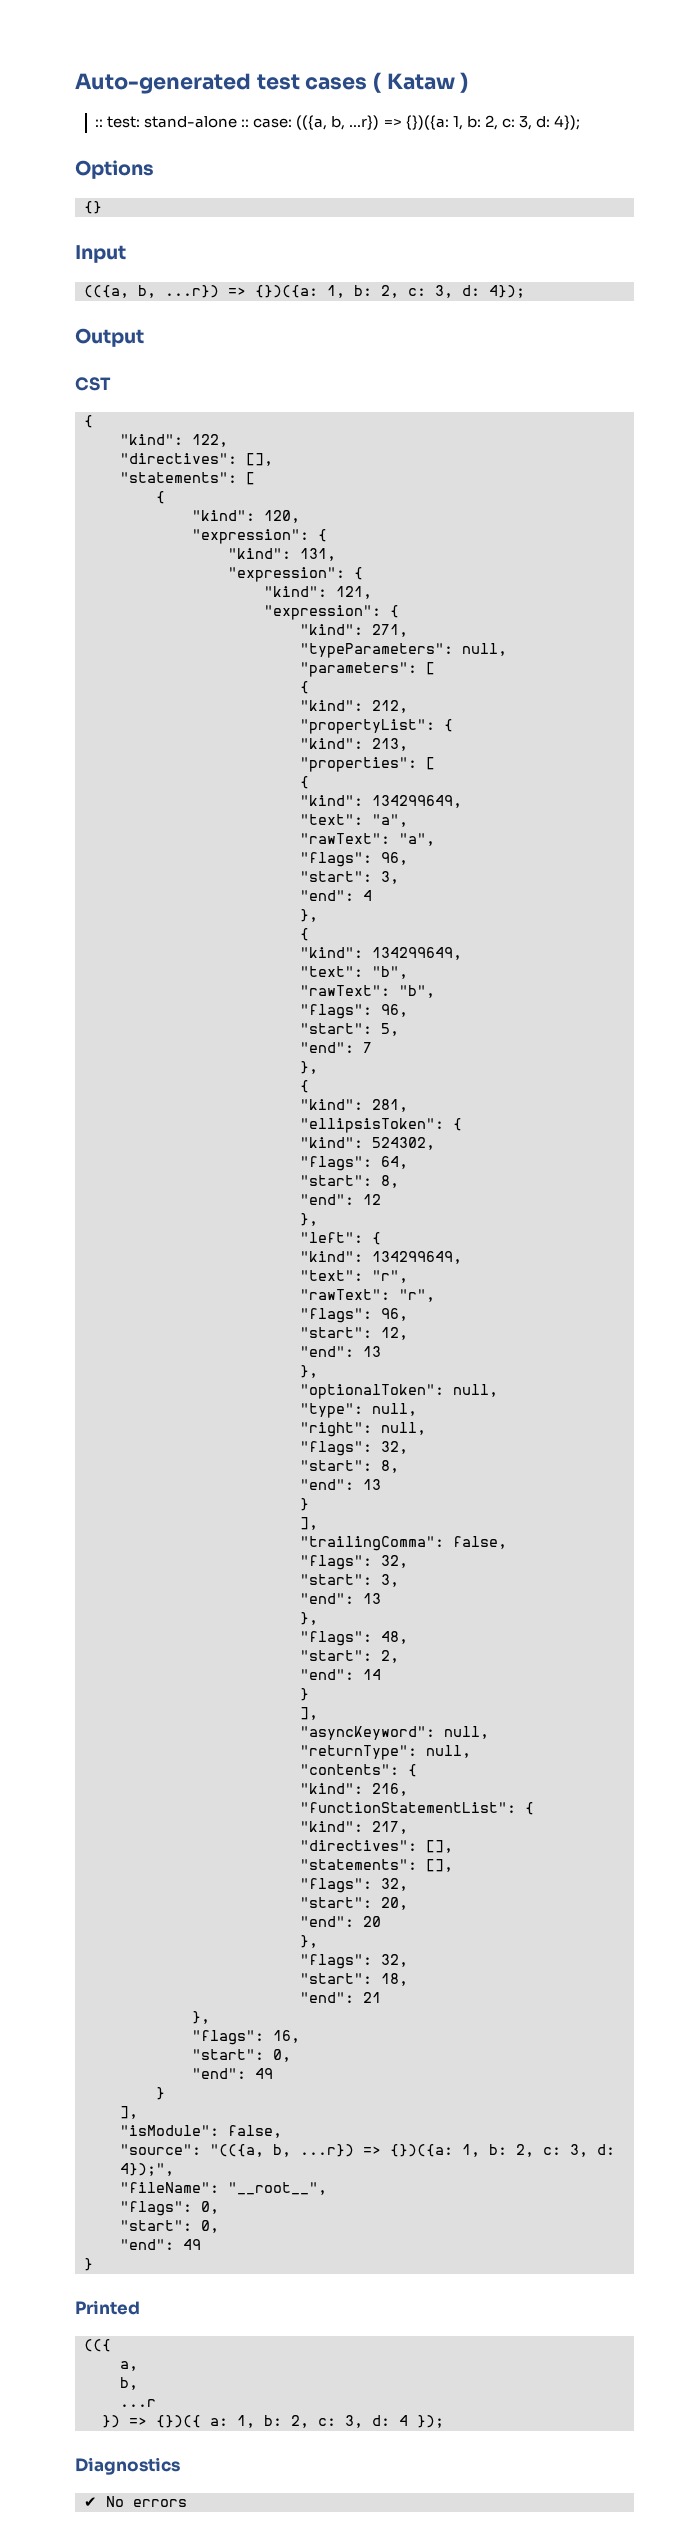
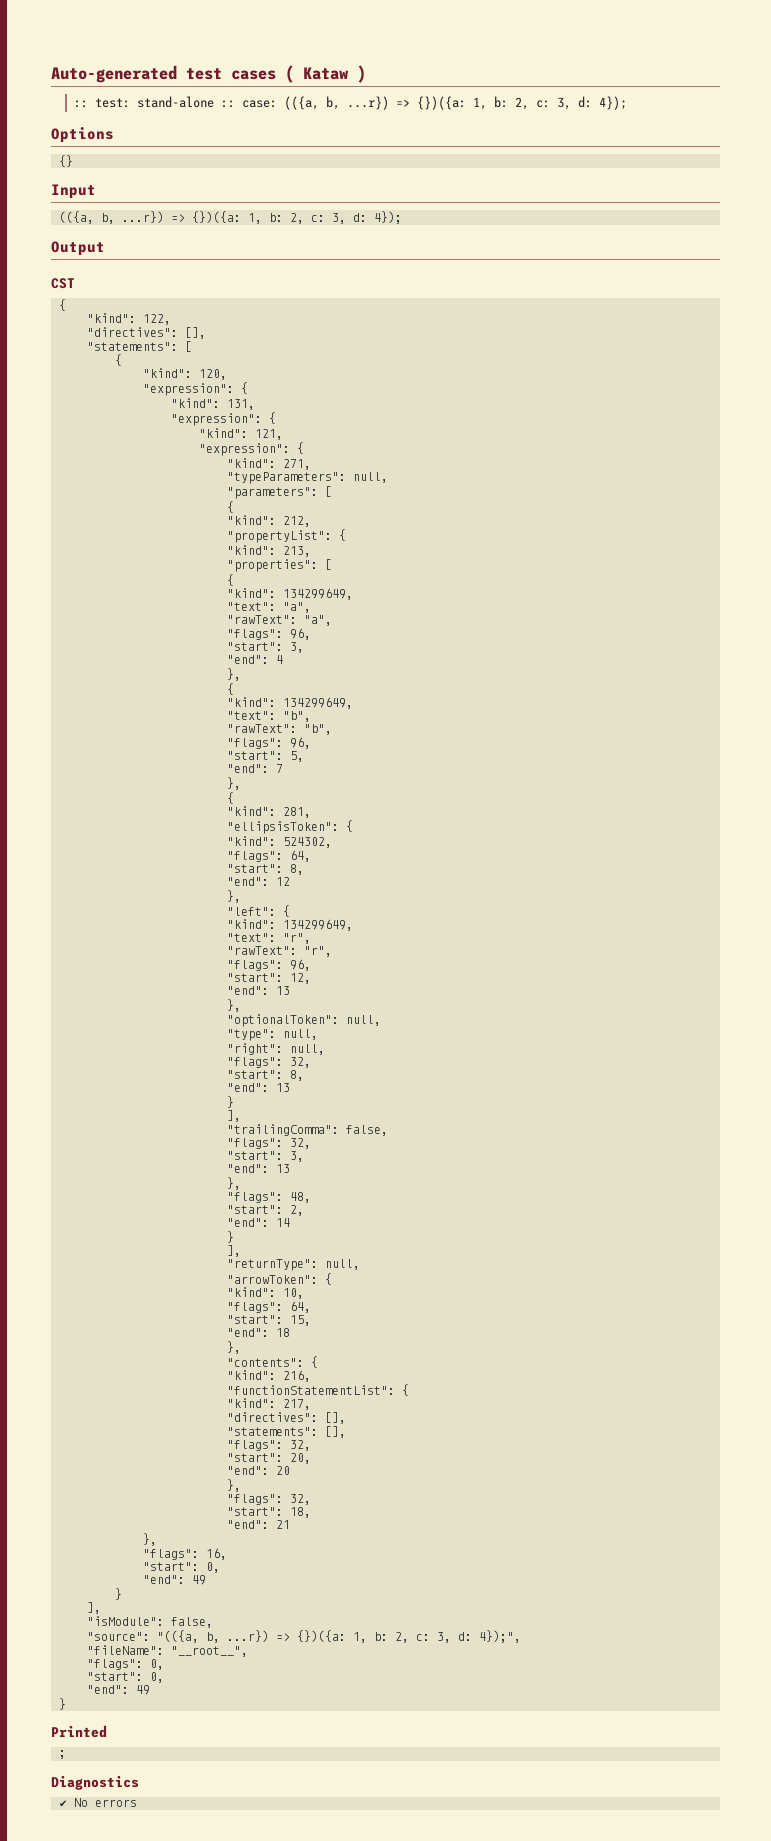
[300,1726,489,1740] [300,1745,471,1760] "asyncKeyword": null, // "returnType": null, -> [226,1259,360,1271] [226,1273,332,1285] [226,1287,304,1299] [226,1301,311,1313] [226,1315,311,1326] [226,1328,290,1337] [226,1341,241,1354] "returnType": null, // "arrowToken": { // "kind": 10, // "flags": 64, // "start": 15, // "end": 18 // },
[84,2339,111,2352] [120,2361,138,2371] [120,2377,138,2390] [120,2399,156,2407] [102,2415,444,2428] (({ // a, // b, // ...r // }) => {})({ a: 1, b: 2, c: 3, d: 4 }); -> [58,1750,66,1759] ;

